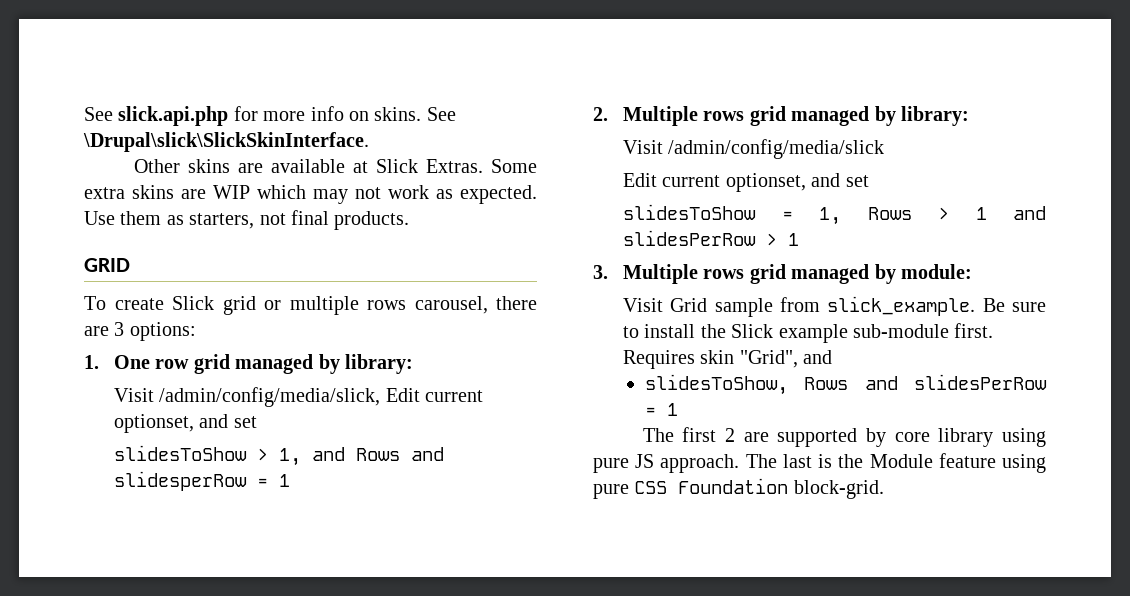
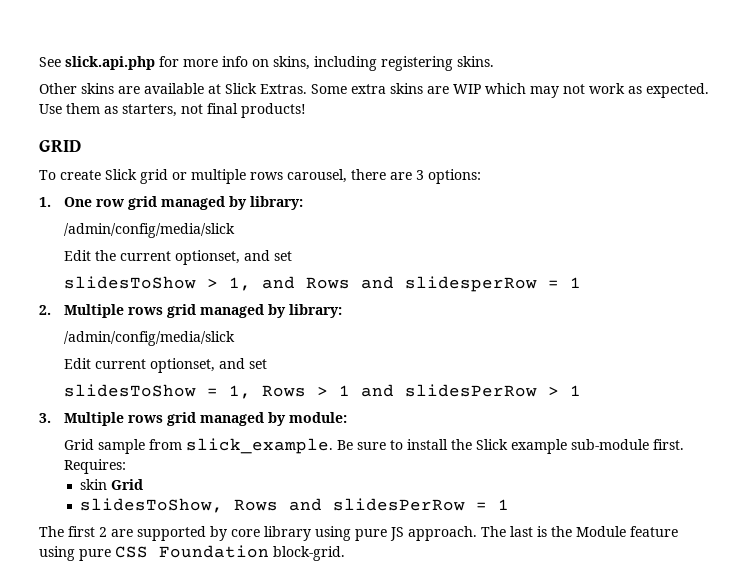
(369, 116) none -> [273,56,453,71] skins, including registering
[426,107,456,121] [83,132,369,152] See \Drupal\slick\SlickSkinInterface. -> (494, 61) none
[334,211,410,230] products. -> [241,103,306,118] products!
[114,387,420,407] Visit /admin/config/media/slick, Edit -> [64,223,236,238] [64,250,117,261] /admin/config/media/slick // Edit the
[623,140,664,154] Visit -> (343, 311) none
[623,298,664,312] Visit -> (348, 417) none
[623,350,833,369] Requires skin "Grid", and -> [64,459,127,474] [79,479,143,490] Requires: // skin Grid

